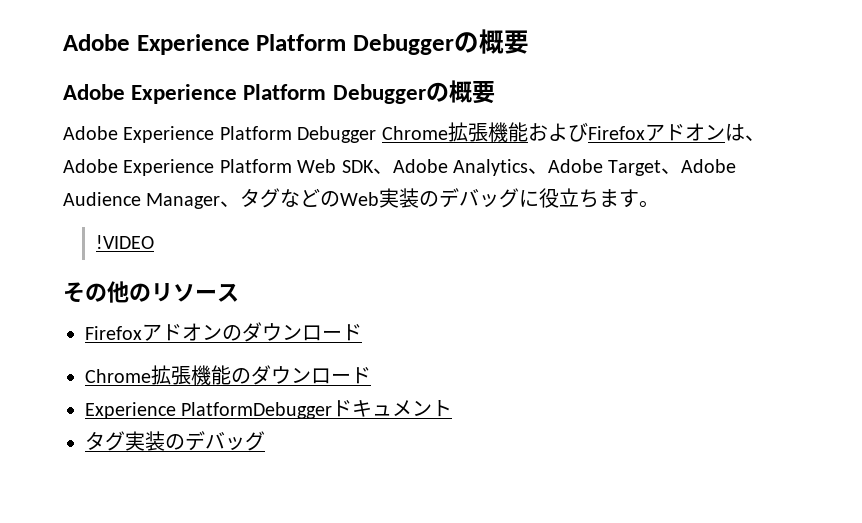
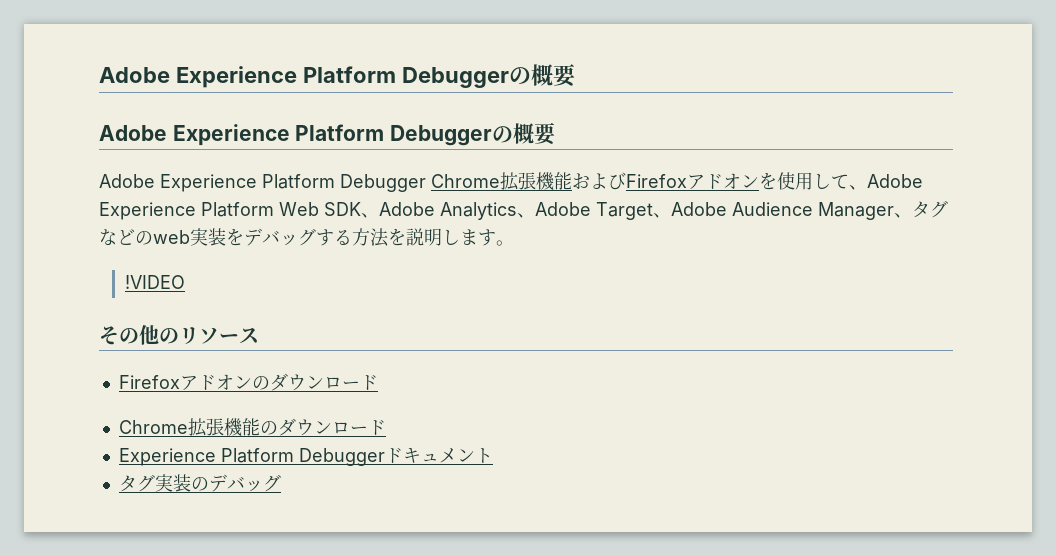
[724,123,745,141] は -> [759,172,849,190] を使用して
[340,188,600,208] Web実装のデバッグに役立ち -> [153,228,460,247] web実装をデバッグする方法を説明し
[181,402,333,419] PlatformDebugger -> [220,448,385,466] Platform Debugger

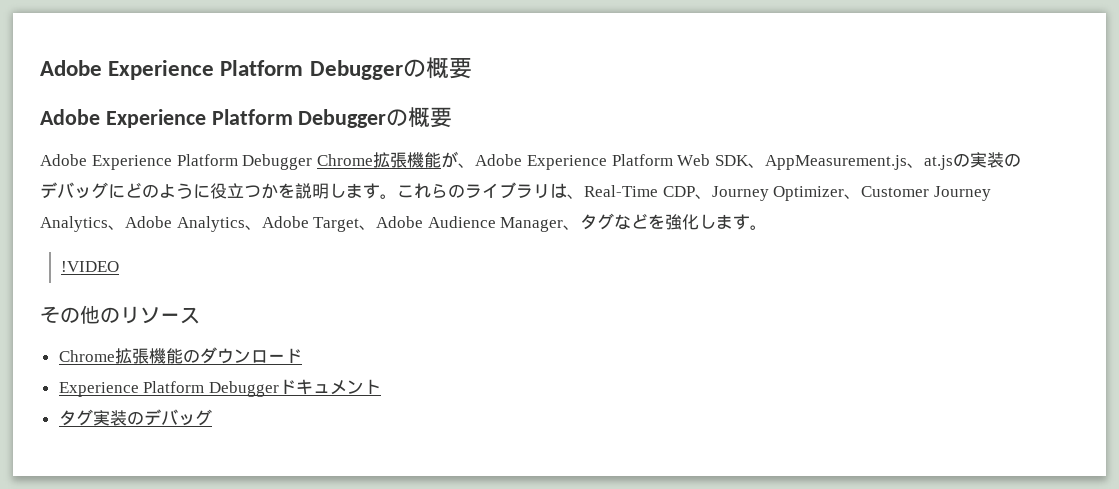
[572,172,849,190] およびFirefoxアドオンを使用して -> [441,151,458,168] が
(379, 215) none -> [765,152,1021,170] [40,182,991,201] [40,216,125,232] AppMeasurement.js、at.jsの実装のデバッグにどのように役立つかを説明します。これらのライブラリは、Real-Time CDP、Journey Optimizer、Customer Journey Analytics、
[135,228,442,247] のweb実装をデバッグする方法を説明 -> [648,214,700,230] を強化
[118,373,378,391] // Firefoxアドオンのダウンロード -> (200, 315) none

